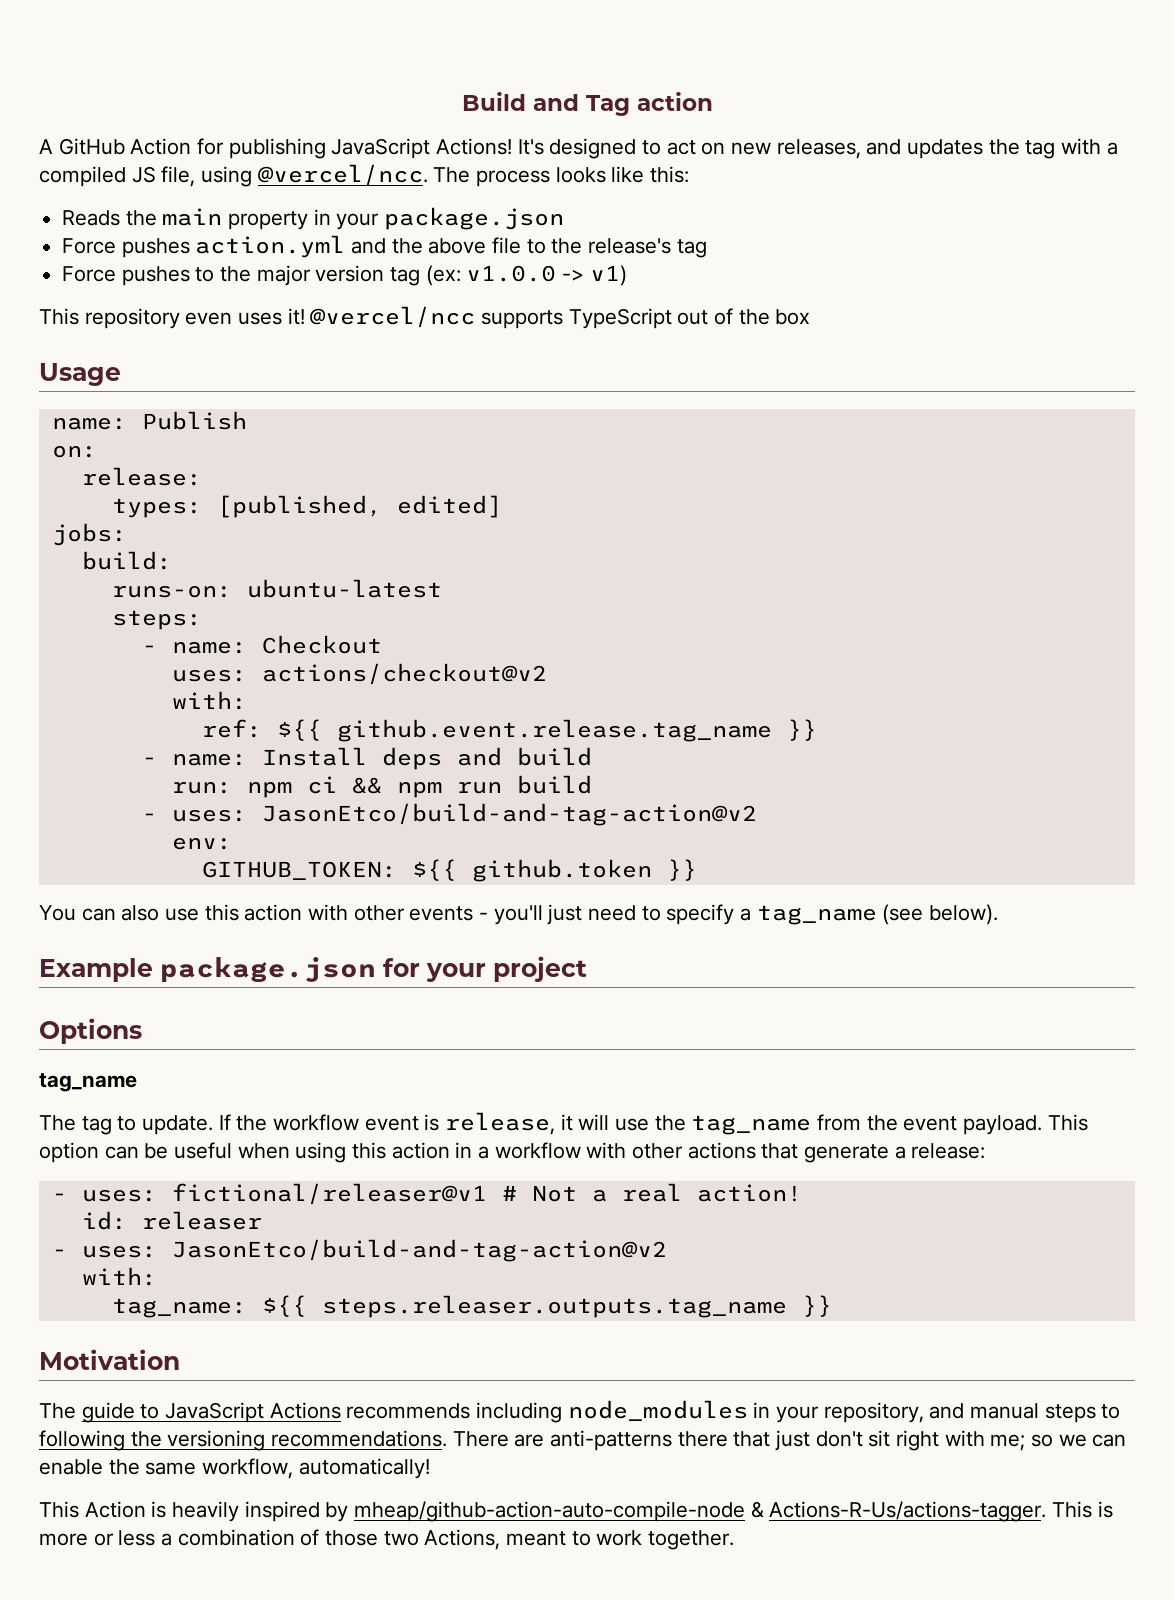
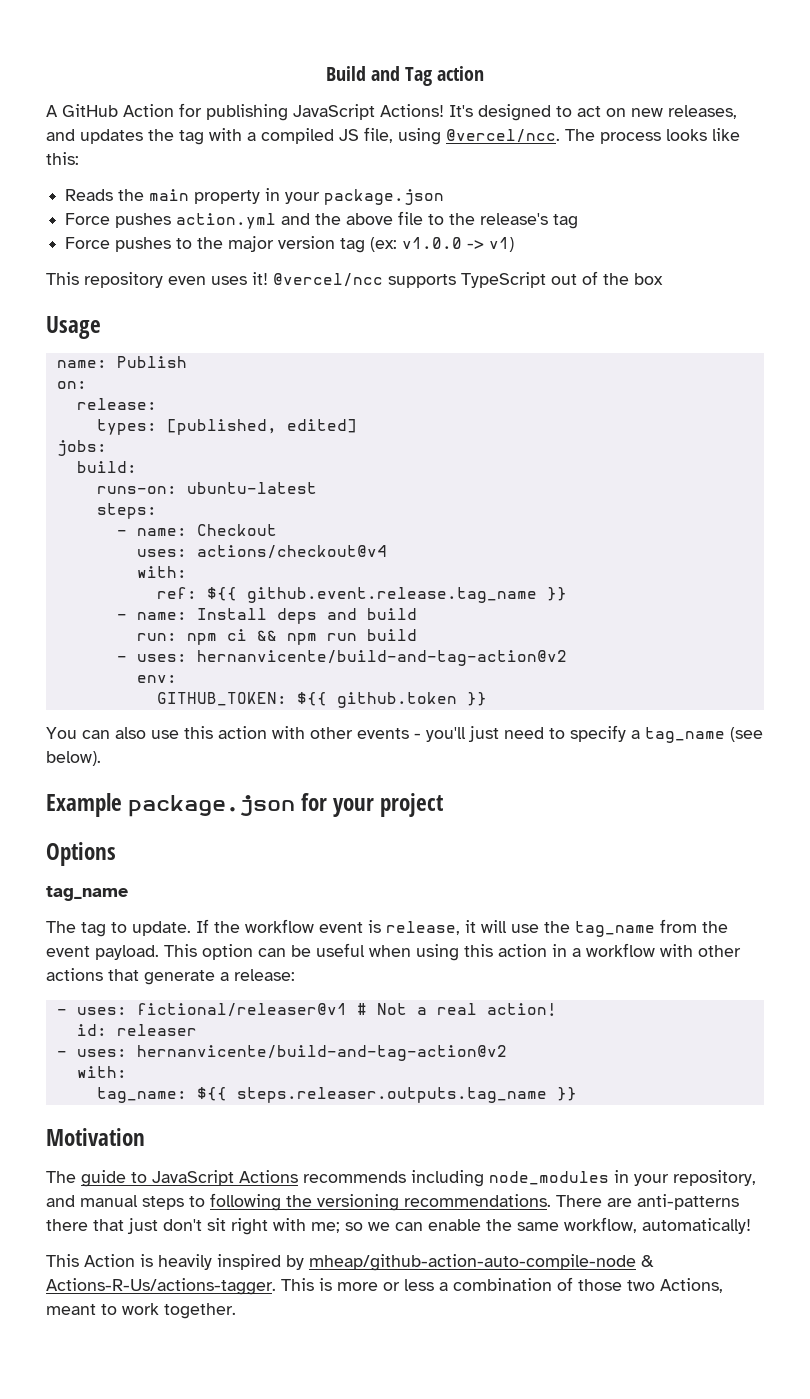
[261,663,547,685] actions/checkout@v2 -> [196,545,387,559] actions/checkout@v4
[261,803,757,826] JasonEtco/build-and-tag-action@v2 -> [196,650,567,666] hernanvicente/build-and-tag-action@v2
[171,1239,667,1262] JasonEtco/build-and-tag-action@v2 -> [136,1045,507,1061] hernanvicente/build-and-tag-action@v2

